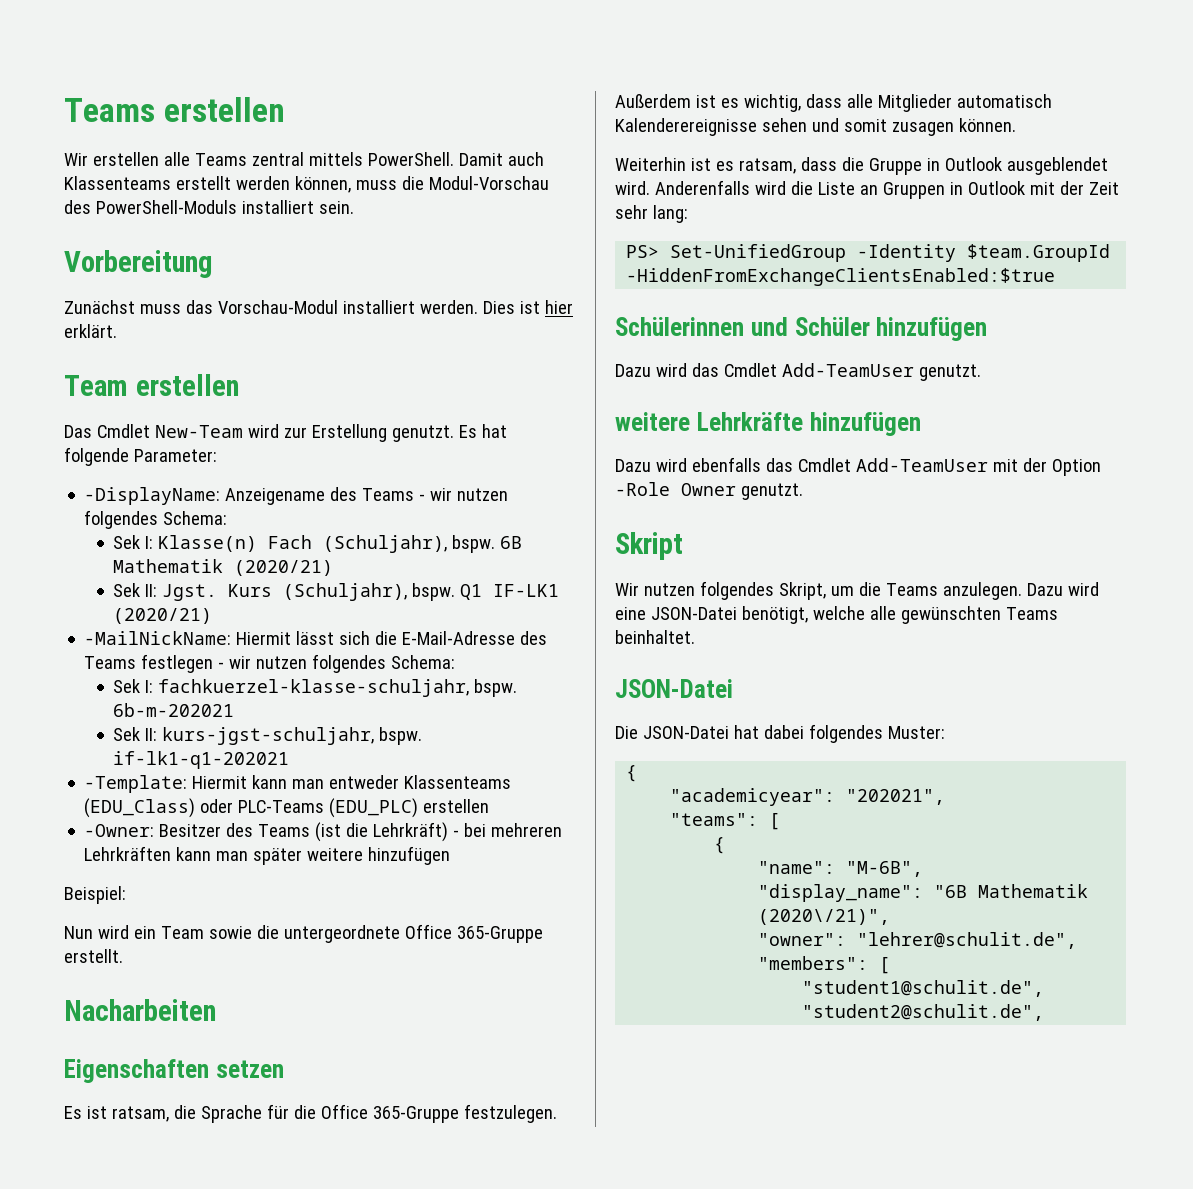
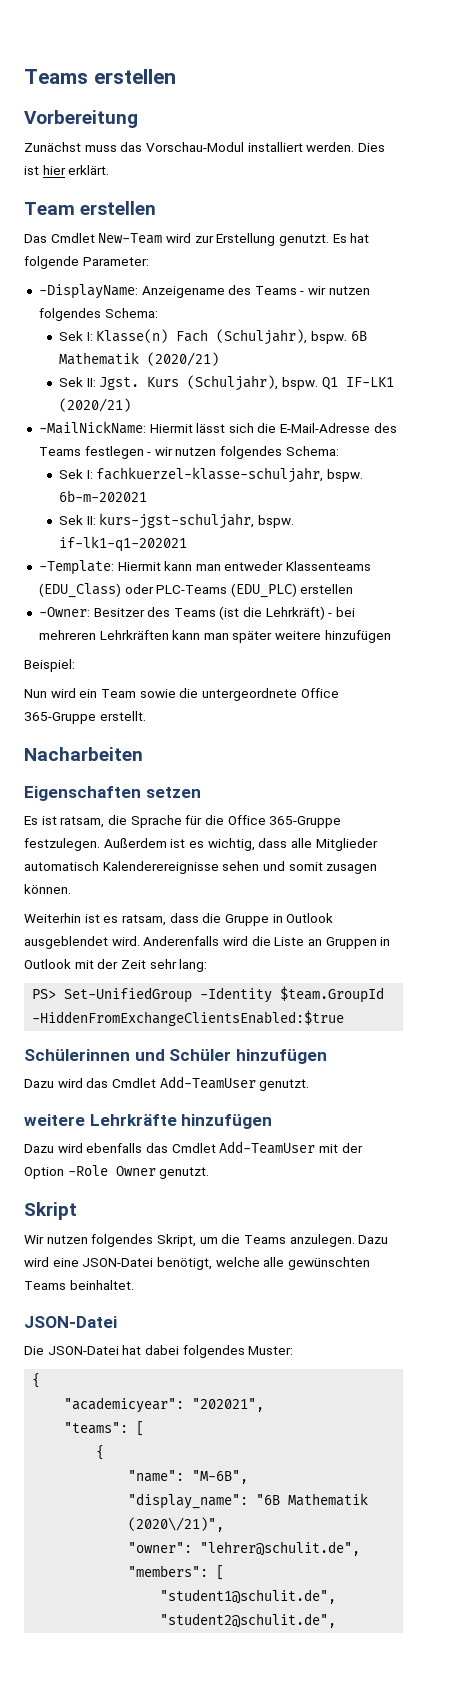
[64,152,544,166] [64,176,549,193] [64,200,354,214] // Wir erstellen alle Teams zentral mittels PowerShell. Damit auch Klassenteams erstellt werden können, muss die Modul-Vorschau des PowerShell-Moduls installiert sein. -> (176, 76) none

